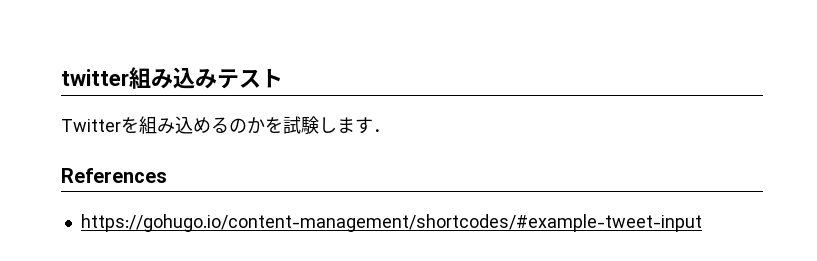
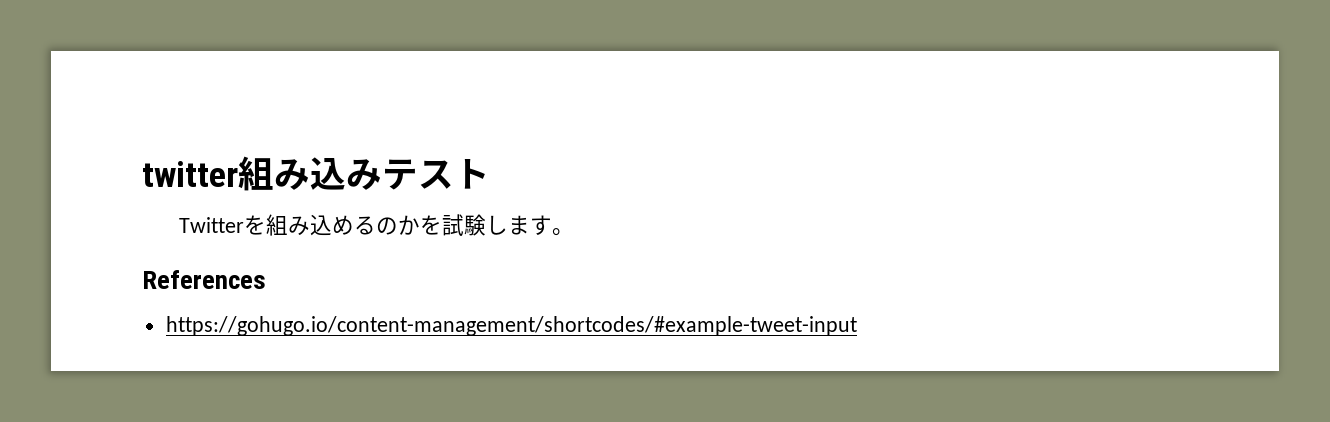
[373,129,391,132] ． -> [551,228,574,236] 。

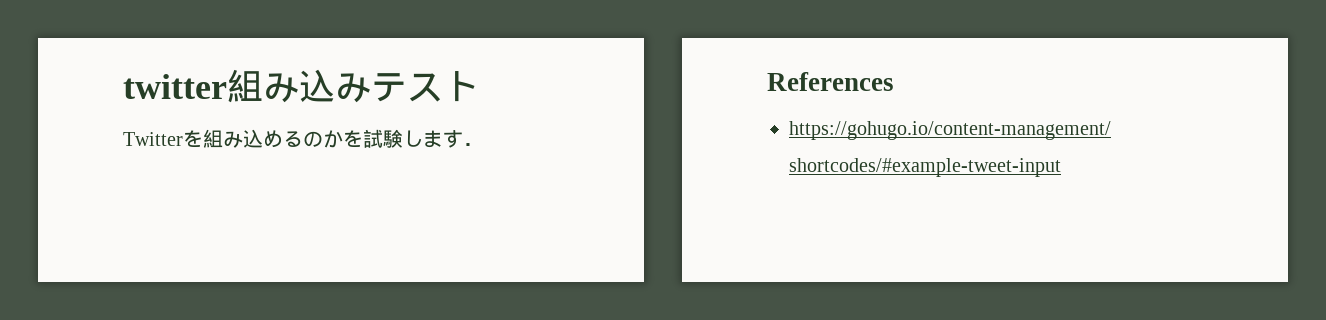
[551,228,574,236] 。 -> [463,143,483,146] ．

